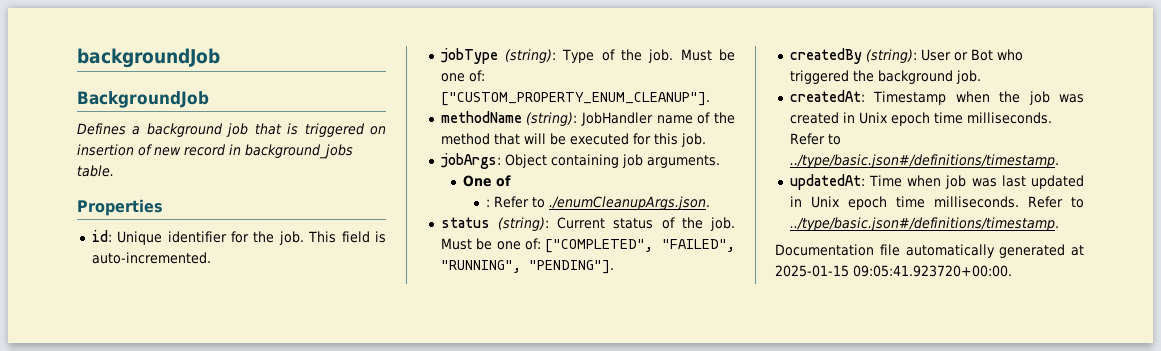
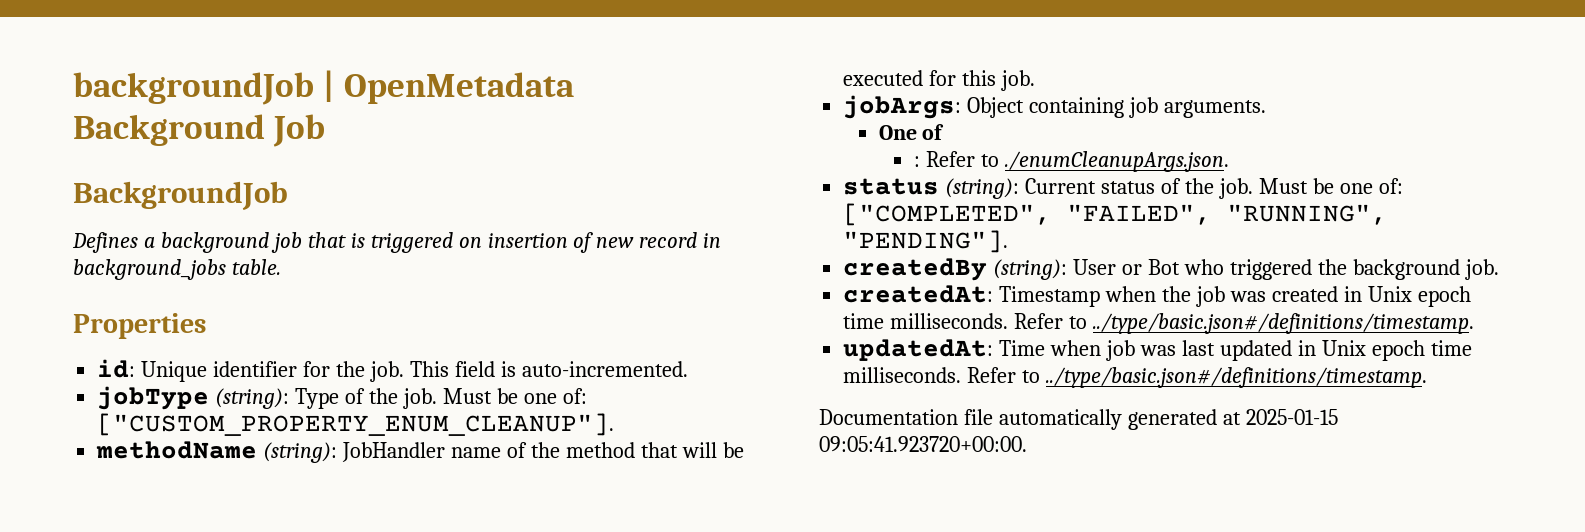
(220, 58) none -> [323,70,574,104] [73,114,326,147] | OpenMetadata Background Job

